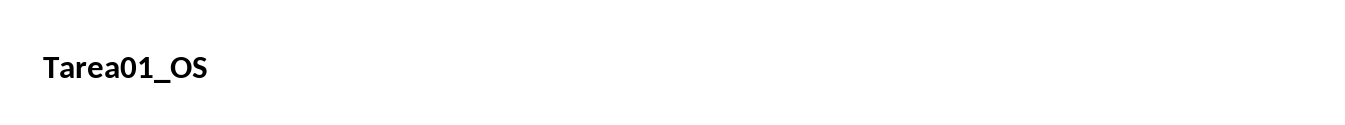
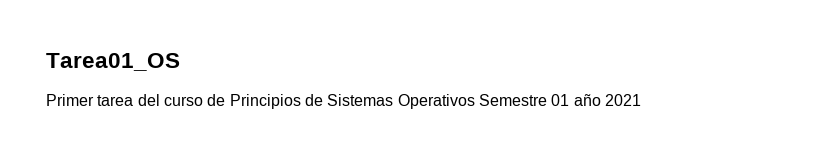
(208, 70) none -> [46,94,641,109] // Primer tarea del curso de Principios de Sistemas Operativos Semestre 01 año 2021

